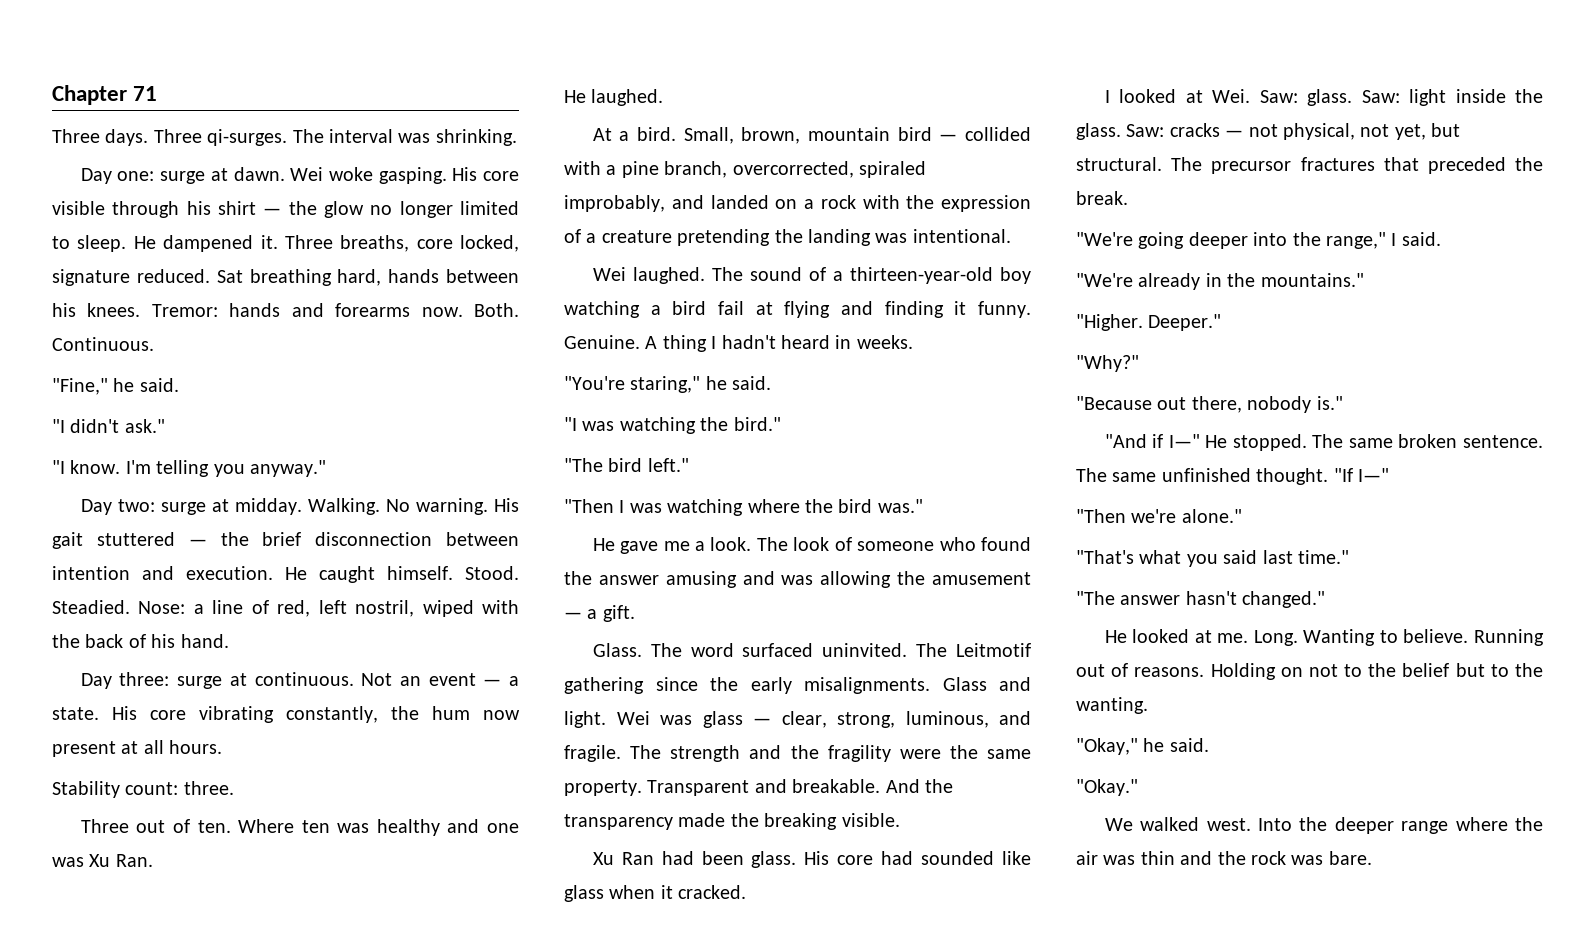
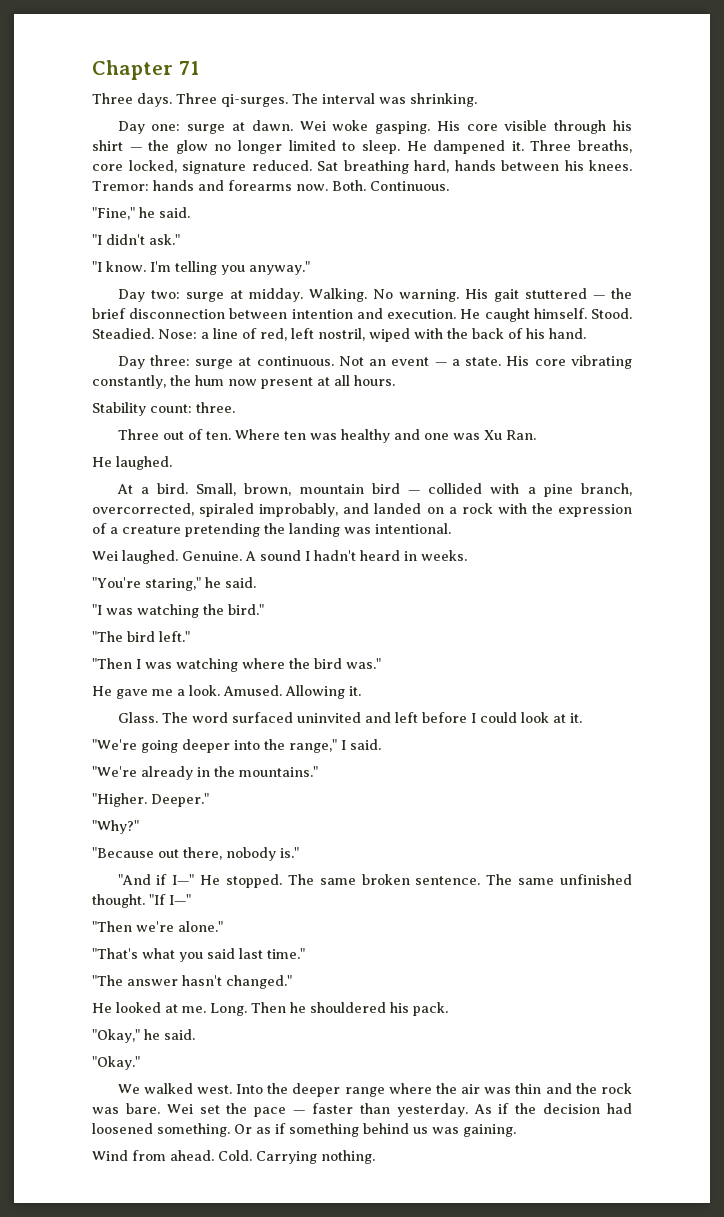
[711,267,1031,284] [564,301,1031,318] The sound of a thirteen-year-old boy watching a bird fail at flying and finding it funny. -> (178, 557) none
[662,335,707,352] thing -> [260,550,301,561] sound
[756,537,1031,551] [564,571,1031,588] [564,605,635,622] [592,643,1031,657] [564,677,1031,694] [564,711,1031,728] [564,745,1031,762] [564,779,953,796] [564,813,900,830] [592,851,1031,868] [564,885,747,902] [1104,89,1543,106] [1076,123,1461,140] [1076,157,1543,174] [1076,191,1128,205] The look of someone who found the answer amusing and was allowing the amusement — a gift. // Glass. The word surfaced uninvited. The Leitmotif gathering since the early misalignments. Glass and light. Wei was glass — clear, strong, luminous, and fragile. The strength and the fragility were the same property. Transparent and breakable. And the transparency made the breaking visible. // Xu Ran had been glass. His core had sounded like glass when it cracked. // I looked at Wei. Saw: glass. Saw: light inside the glass. Saw: cracks — not physical, not yet, but structural. The precursor fractures that preceded the break. -> [223,685,361,699] [117,712,582,723] Amused. Allowing it. // Glass. The word surfaced uninvited and left before I could look at it.
[1303,629,1544,646] [1076,663,1543,680] [1076,697,1148,714] Wanting to believe. Running out of reasons. Holding on not to the belief but to the wanting. -> [251,1002,448,1016] Then he shouldered his pack.
(1372, 858) none -> [166,1103,632,1117] [92,1123,516,1137] [92,1150,375,1164] Wei set the pace — faster than yesterday. As if the decision had loosened something. Or as if something behind us was gaining. // Wind from ahead. Cold. Carrying nothing.

